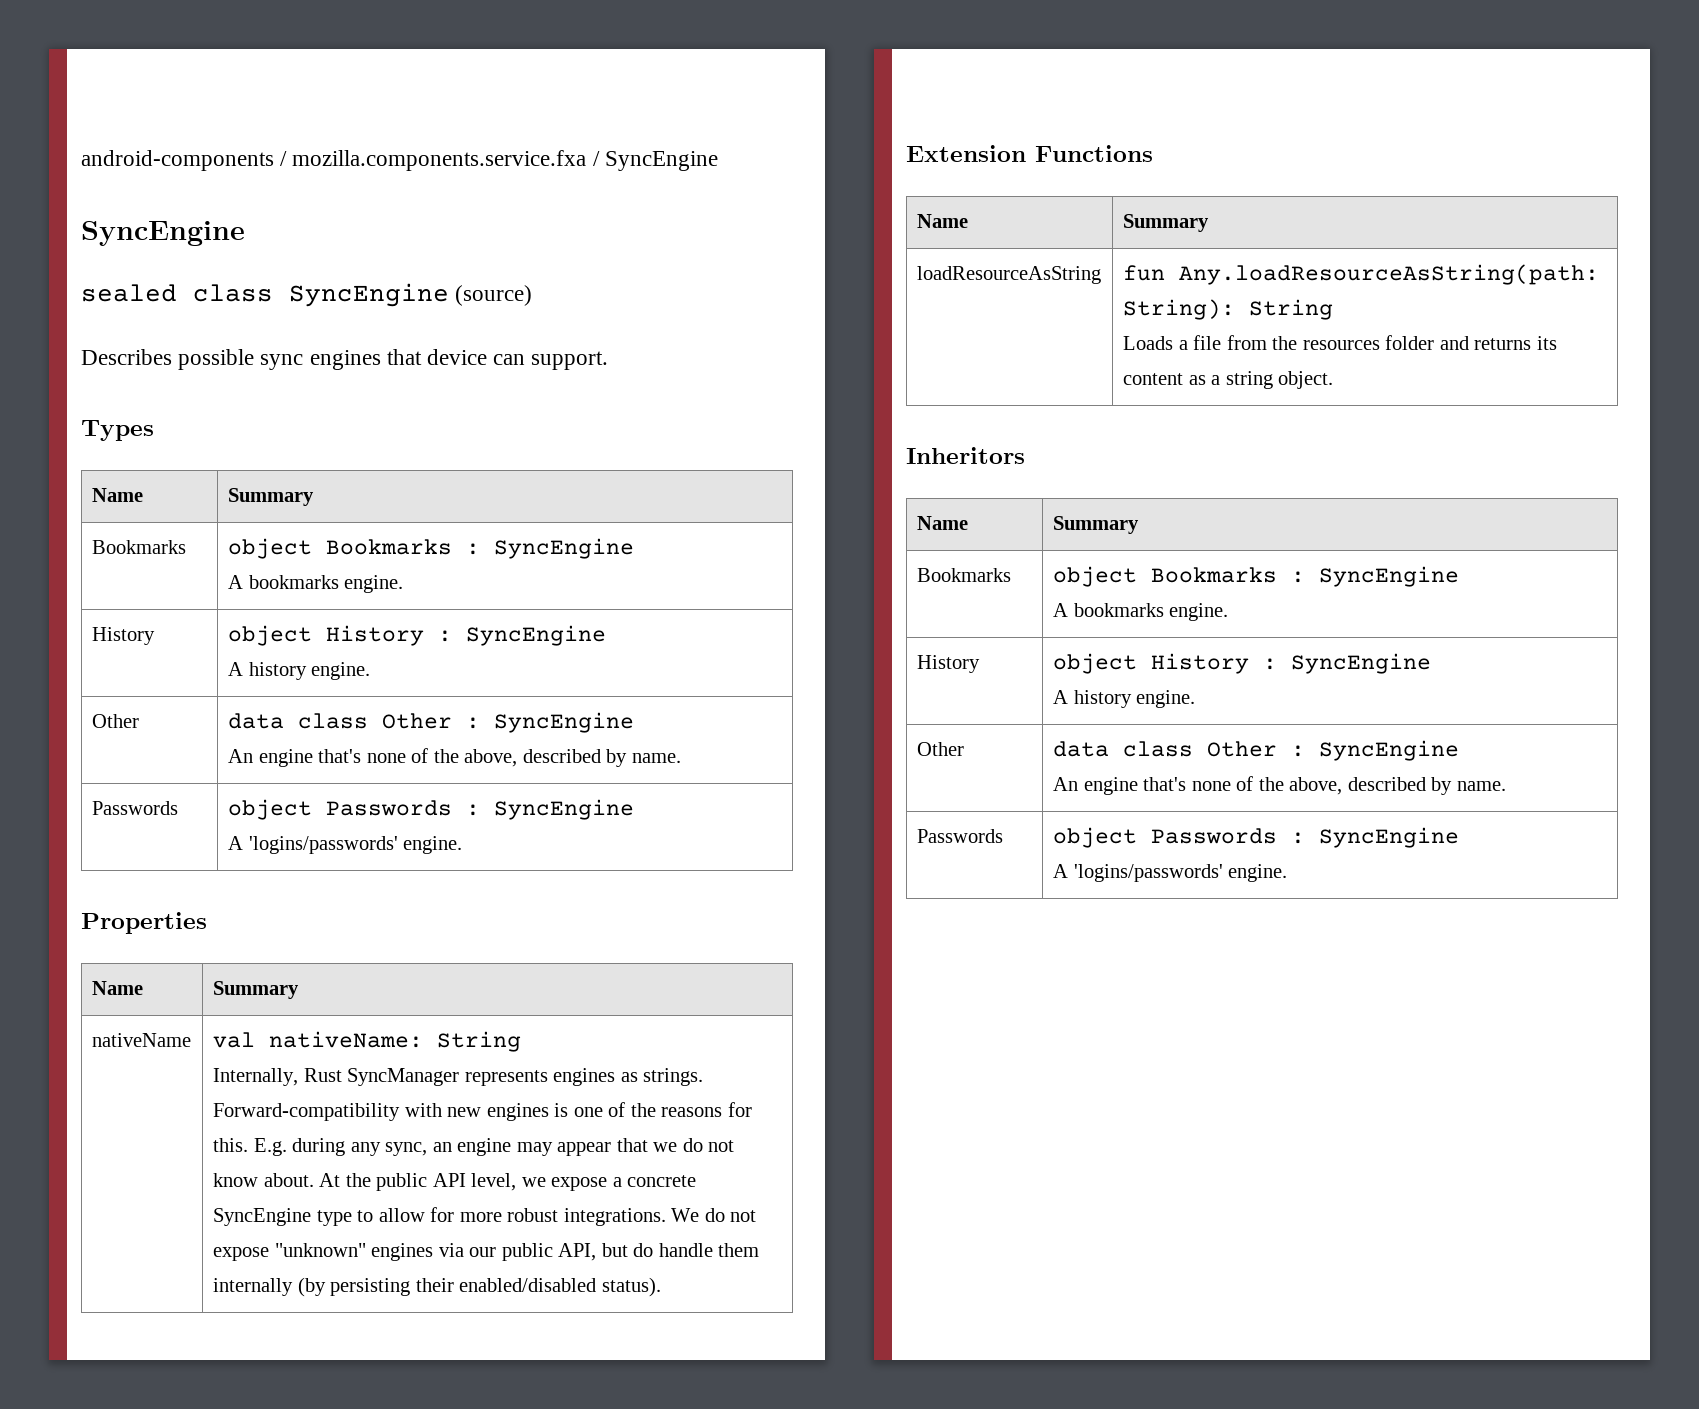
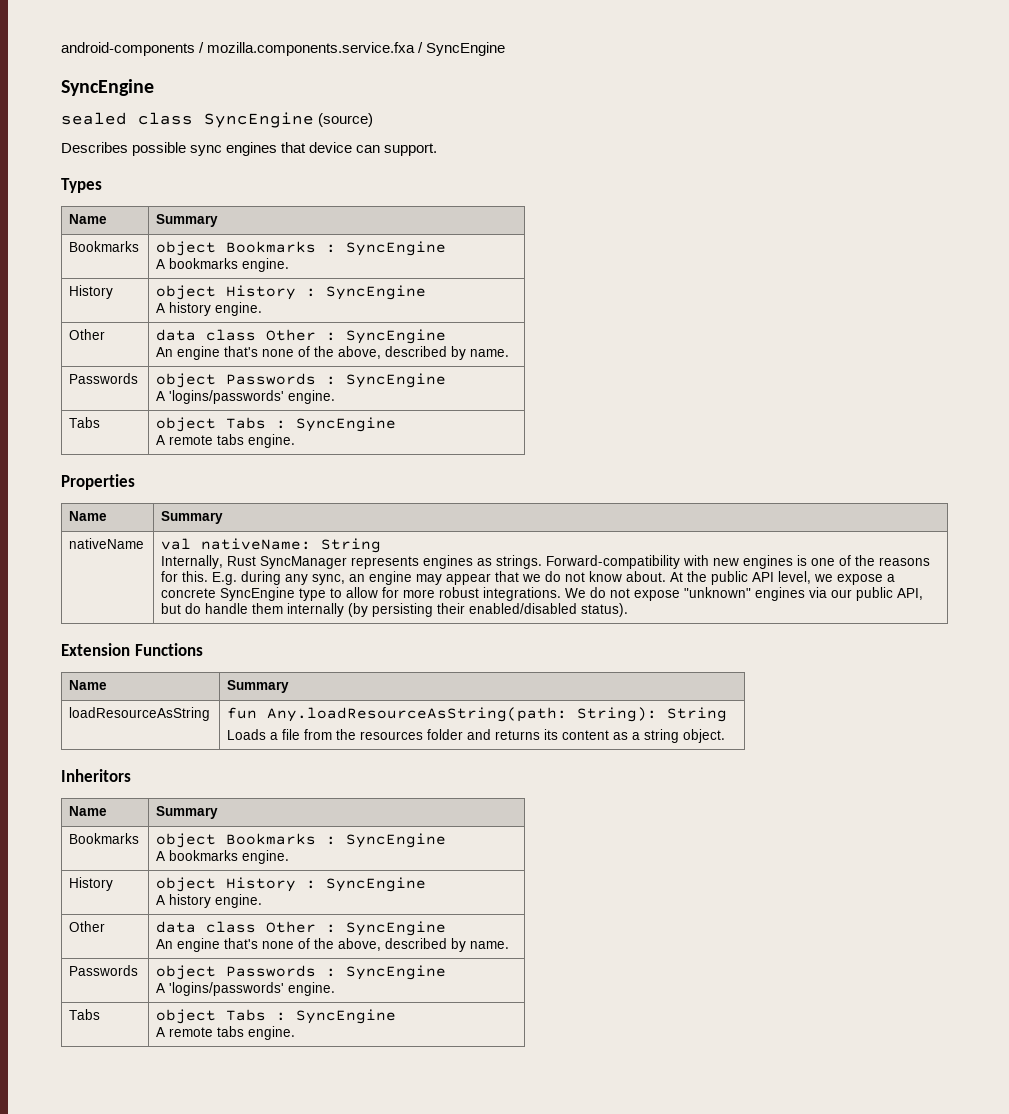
(463, 845) none -> [69,417,101,428] [156,417,397,432] [156,434,296,448] // Tabs | object Tabs : SyncEngine // A remote tabs engine.
(1288, 873) none -> [69,1009,101,1020] [156,1009,397,1024] [156,1026,296,1040] // Tabs | object Tabs : SyncEngine // A remote tabs engine.

